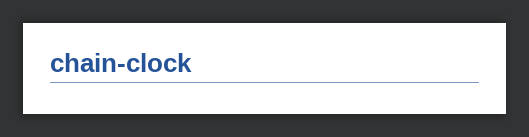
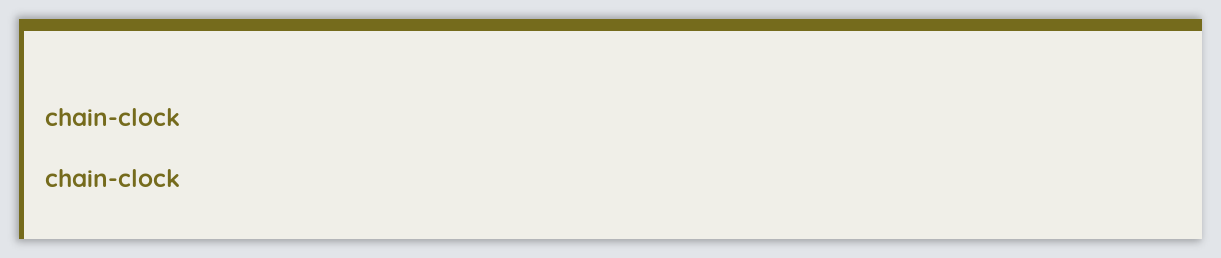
[50,53,192,72] chain-clock -> [45,108,180,126] [45,169,180,187] chain-clock // chain-clock

